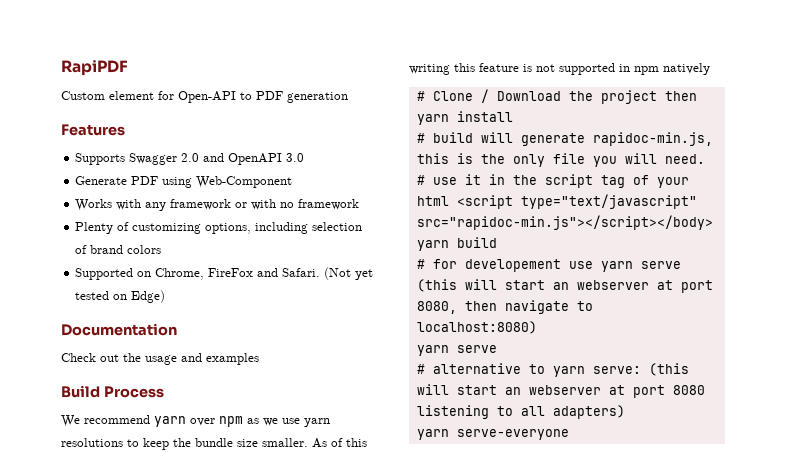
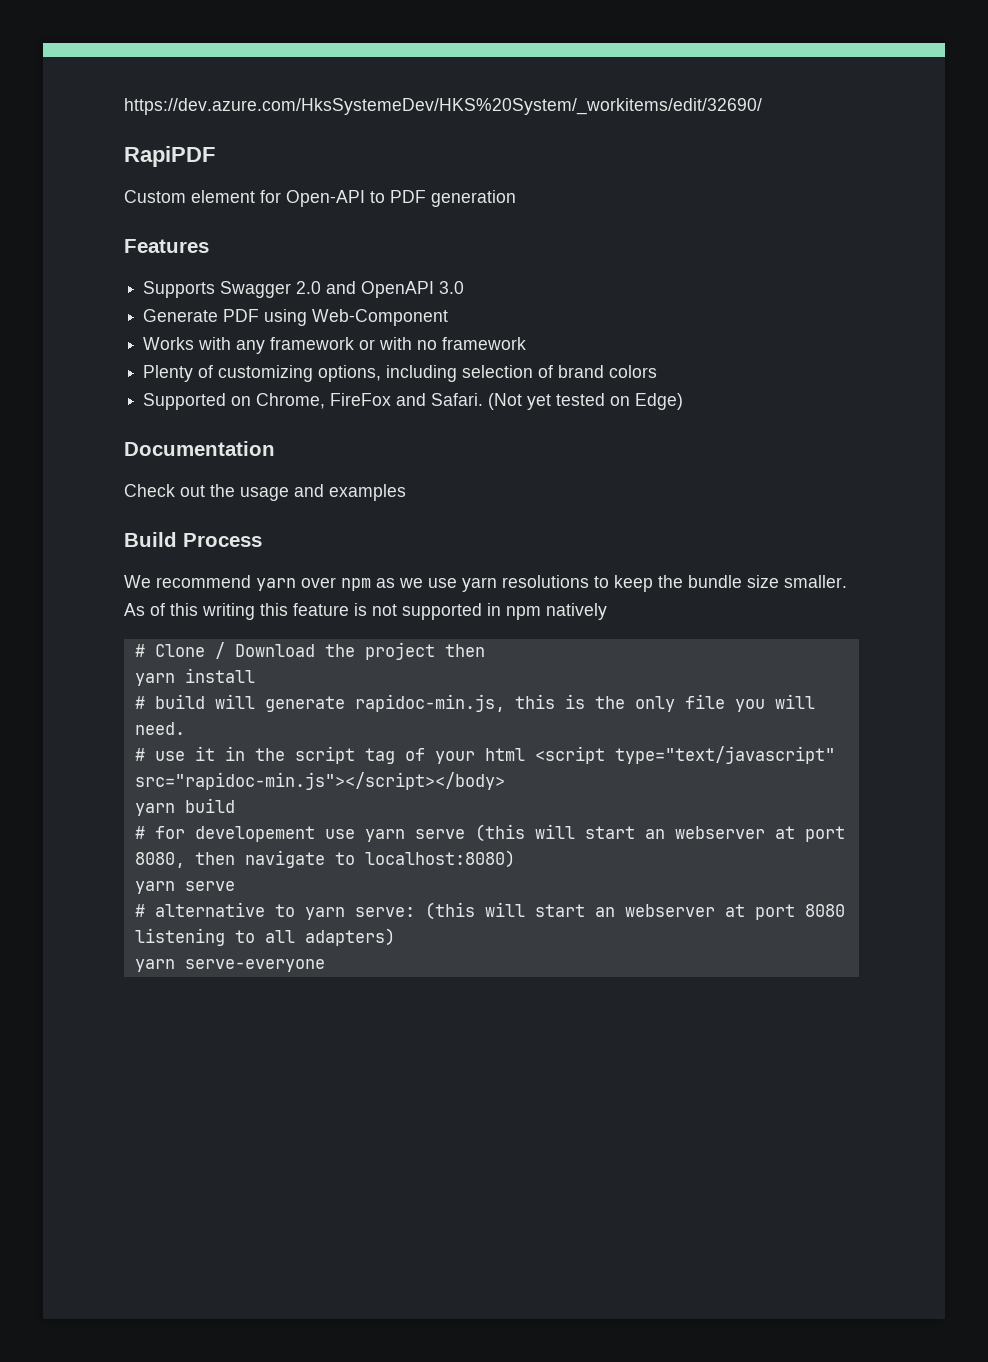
(61, 68) none -> [124,98,762,115] https://dev.azure.com/HksSystemeDev/HKS%20System/_workitems/edit/32690/ //

